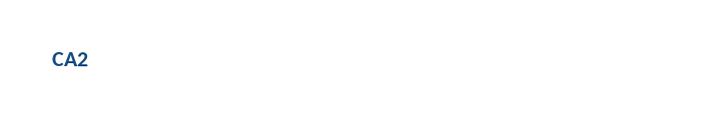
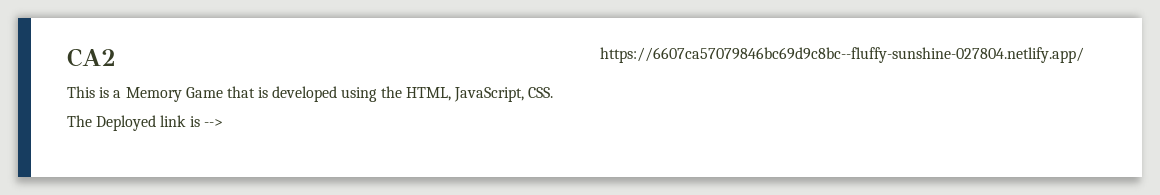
(89, 59) none -> [67,86,554,102] [67,115,223,131] [600,47,1084,63] // This is a Memory Game that is developed using the HTML, JavaScript, CSS. // The Deployed link is --> https://6607ca57079846bc69d9c8bc--fluffy-sunshine-027804.netlify.app/

